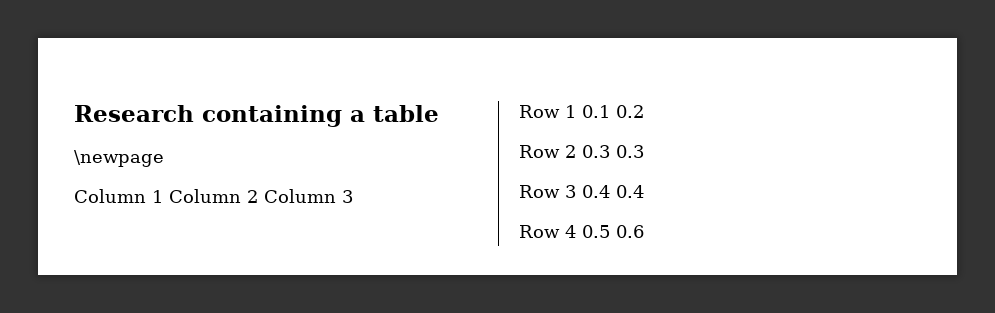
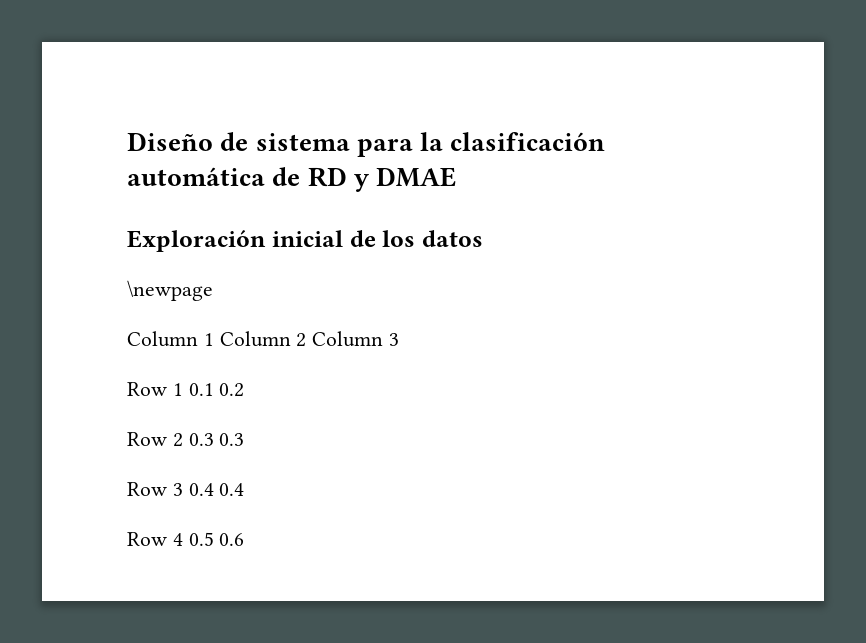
[74,105,439,127] Research containing a table -> [127,132,606,157] [127,167,457,192] [127,230,483,252] Diseño de sistema para la clasificación automática de RD y DMAE // Exploración inicial de los datos

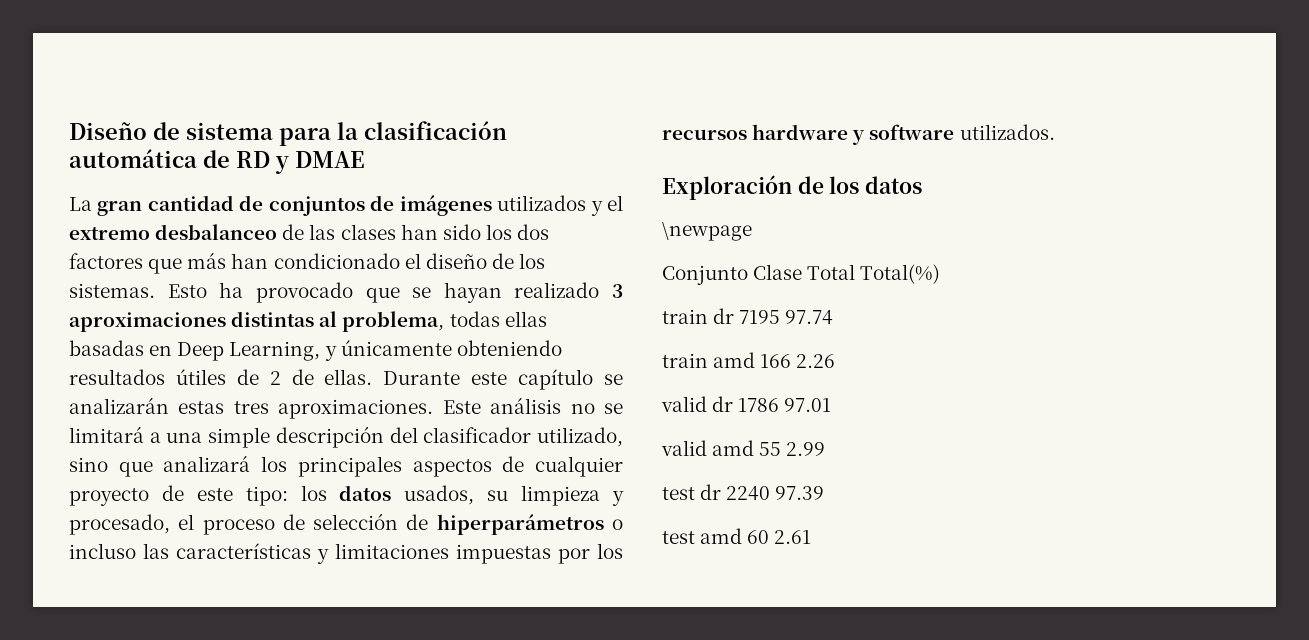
(457, 177) none -> [69,195,624,216] [69,224,550,240] [69,252,546,274] [69,282,623,303] [69,311,547,332] [69,340,562,361] [69,369,624,390] [69,397,624,419] [69,426,623,448] [69,455,623,477] [69,485,625,506] [69,513,624,535] [69,543,623,564] [662,124,1055,145] // La gran cantidad de conjuntos de imágenes utilizados y el extremo desbalanceo de las clases han sido los dos factores que más han condicionado el diseño de los sistemas. Esto ha provocado que se hayan realizado 3 aproximaciones distintas al problema, todas ellas basadas en Deep Learning, y únicamente obteniendo resultados útiles de 2 de ellas. Durante este capítulo se analizarán estas tres aproximaciones. Este análisis no se limitará a una simple descripción del clasificador utilizado, sino que analizará los principales aspectos de cualquier proyecto de este tipo: los datos usados, su limpieza y procesado, el proceso de selección de hiperparámetros o incluso las características y limitaciones impuestas por los recursos hardware y software utilizados.
[271,230,343,247] inicial -> (792, 187) none
[127,331,400,347] [127,382,245,397] [127,432,245,447] [127,482,245,496] [127,532,245,546] Column 1 Column 2 Column 3 // Row 1 0.1 0.2 // Row 2 0.3 0.3 // Row 3 0.4 0.4 // Row 4 0.5 0.6 -> [662,264,941,285] [662,308,834,325] [662,352,836,368] [661,396,832,412] [661,440,826,456] [662,484,825,501] [662,528,812,544] Conjunto Clase Total Total(%) // train dr 7195 97.74 // train amd 166 2.26 // valid dr 1786 97.01 // valid amd 55 2.99 // test dr 2240 97.39 // test amd 60 2.61

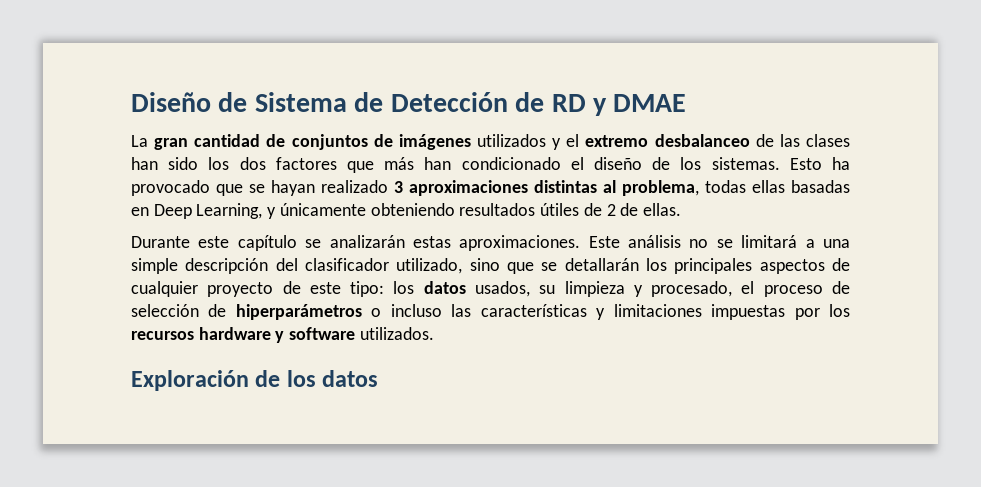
[186,121,507,146] [69,149,197,168] sistema para la clasificación automática -> [254,92,508,112] Sistema de Detección
(373, 377) none -> (681, 209) //
[233,401,269,414] tres -> (451, 242) none
[163,455,251,472] analizará -> [541,258,639,271] se detallarán
[662,222,752,241] [662,264,941,285] [662,308,834,325] [662,352,836,368] [661,396,832,412] [661,440,826,456] [662,484,825,501] [662,528,812,544] // \newpage // Conjunto Clase Total Total(%) // train dr 7195 97.74 // train amd 166 2.26 // valid dr 1786 97.01 // valid amd 55 2.99 // test dr 2240 97.39 // test amd 60 2.61 -> (379, 378) none

